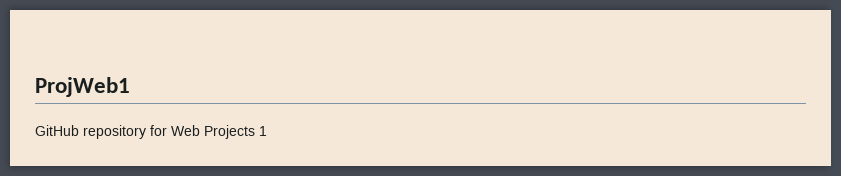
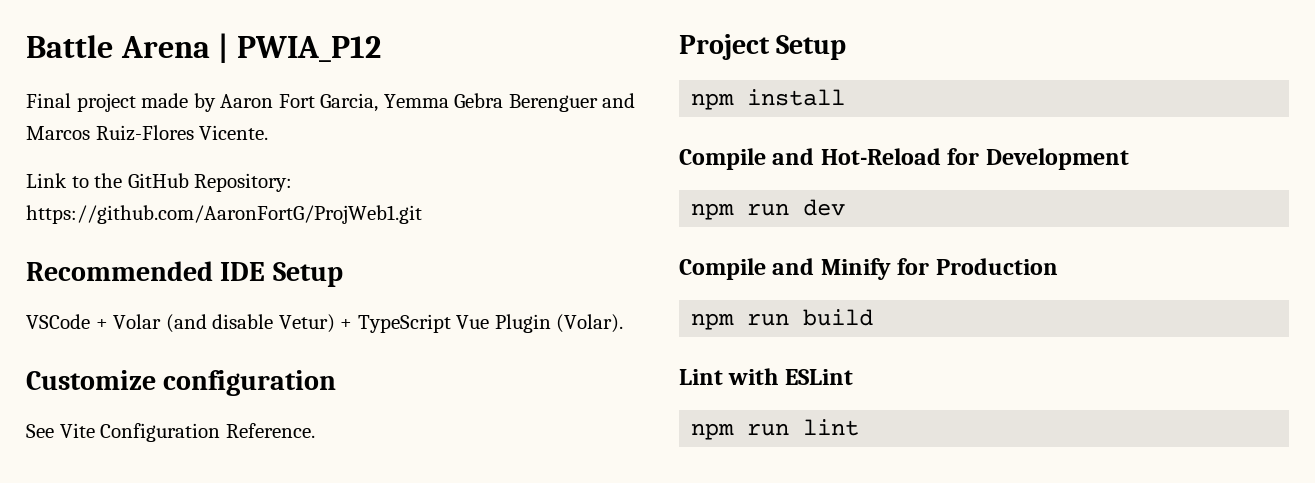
[35,77,130,97] [35,125,267,139] ProjWeb1 // GitHub repository for Web Projects 1 -> [26,33,381,63] [26,93,636,112] [26,125,269,141] [26,173,293,192] [26,205,422,224] [26,261,343,287] [26,314,624,333] [26,370,337,396] [26,423,315,442] [679,34,847,60] [691,89,846,110] [679,148,1129,170] [691,199,846,220] [679,258,1058,280] [691,309,874,330] [679,368,853,385] [691,419,860,440] Battle Arena | PWIA_P12 // Final project made by Aaron Fort Garcia, Yemma Gebra Berenguer and Marcos Ruiz-Flores Vicente. // Link to the GitHub Repository: https://github.com/AaronFortG/ProjWeb1.git // Recommended IDE Setup // VSCode + Volar (and disable Vetur) + TypeScript Vue Plugin (Volar). // Customize configuration // See Vite Configuration Reference. // Project Setup // npm install // Compile and Hot-Reload for Development // npm run dev // Compile and Minify for Production // npm run build // Lint with ESLint // npm run lint

